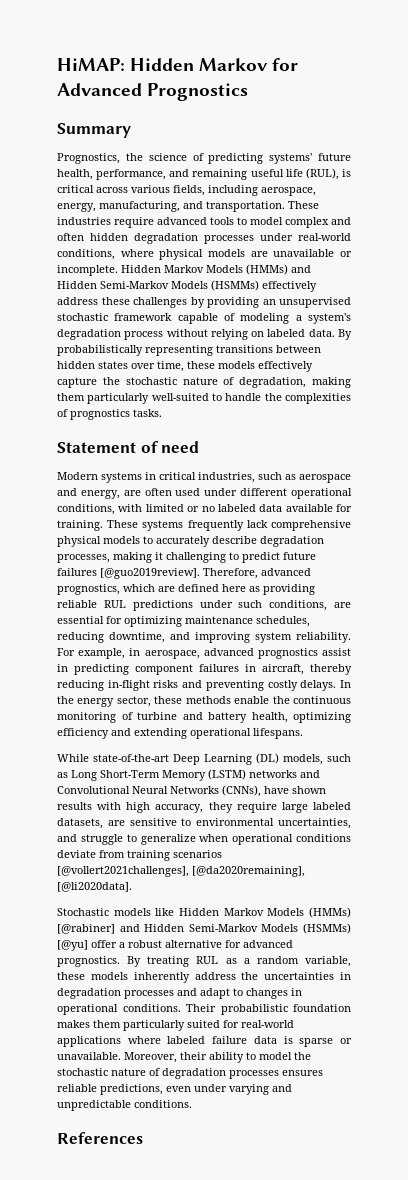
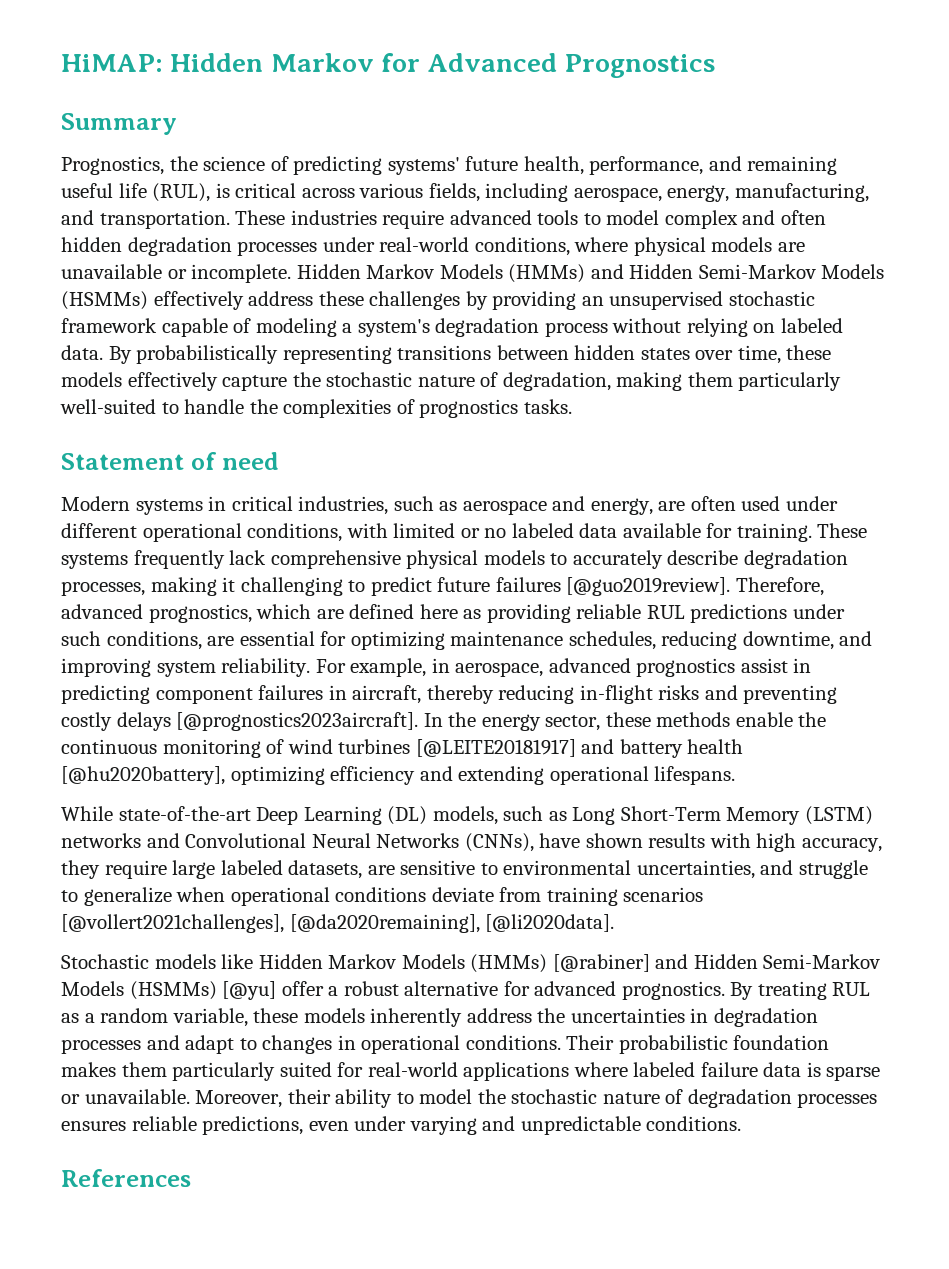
[300,680,337,691] delays. -> [116,712,419,731] delays [@prognostics2023aircraft].
[137,712,288,723] turbine and battery health, -> [287,739,744,758] [61,766,225,785] wind turbines [@LEITE20181917] and battery health [@hu2020battery],

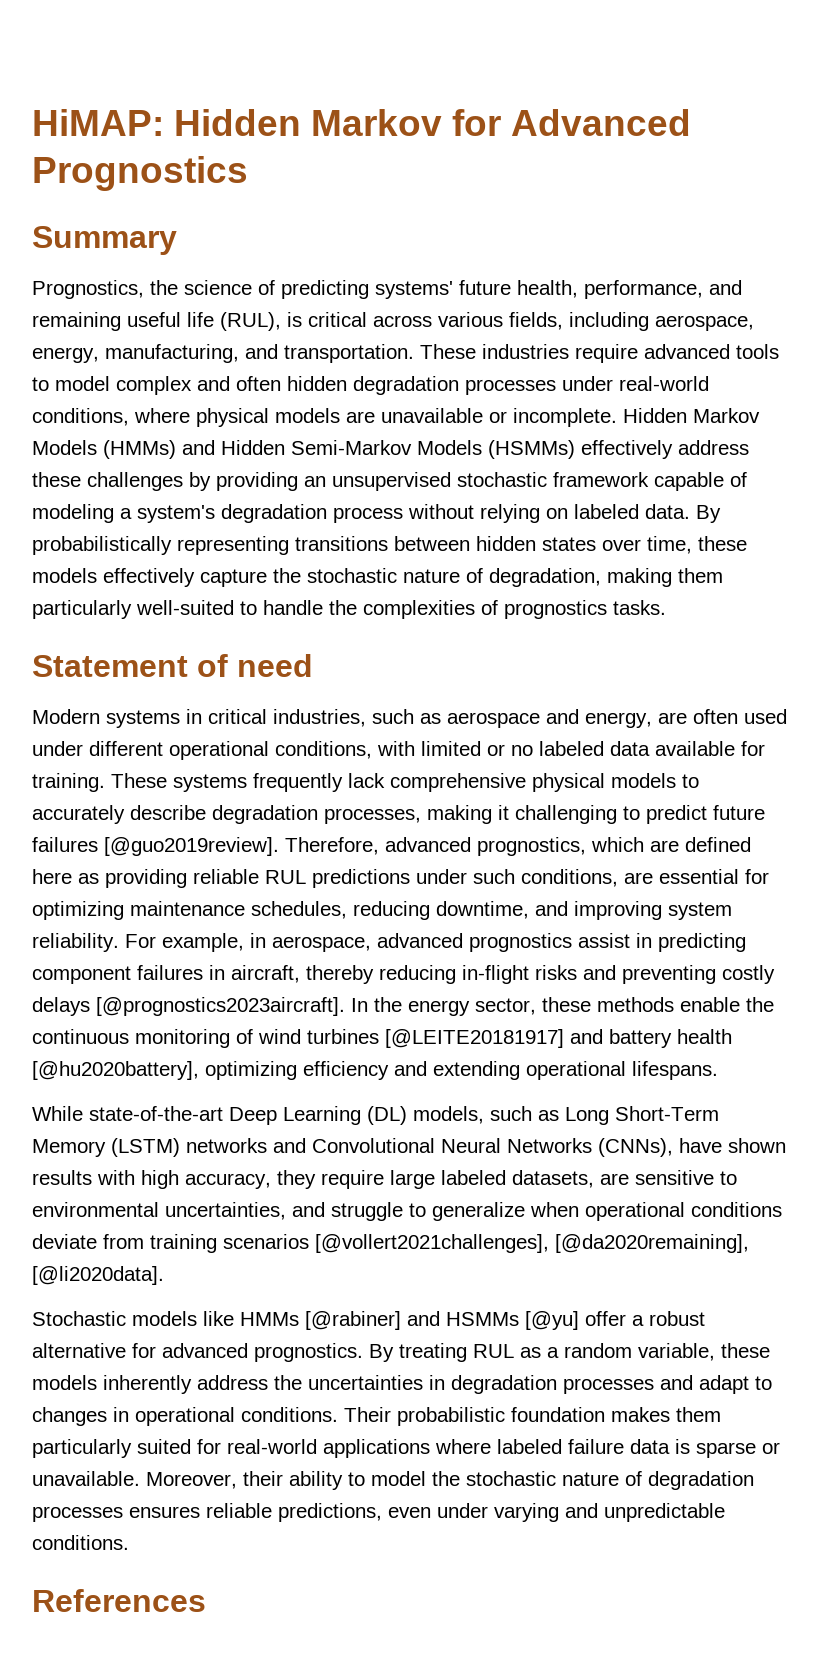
[258,954,881,973] [61,981,217,1000] Hidden Markov Models (HMMs) [@rabiner] and Hidden Semi-Markov Models (HSMMs) -> [240,1311,519,1330] HMMs [@rabiner] and HSMMs

